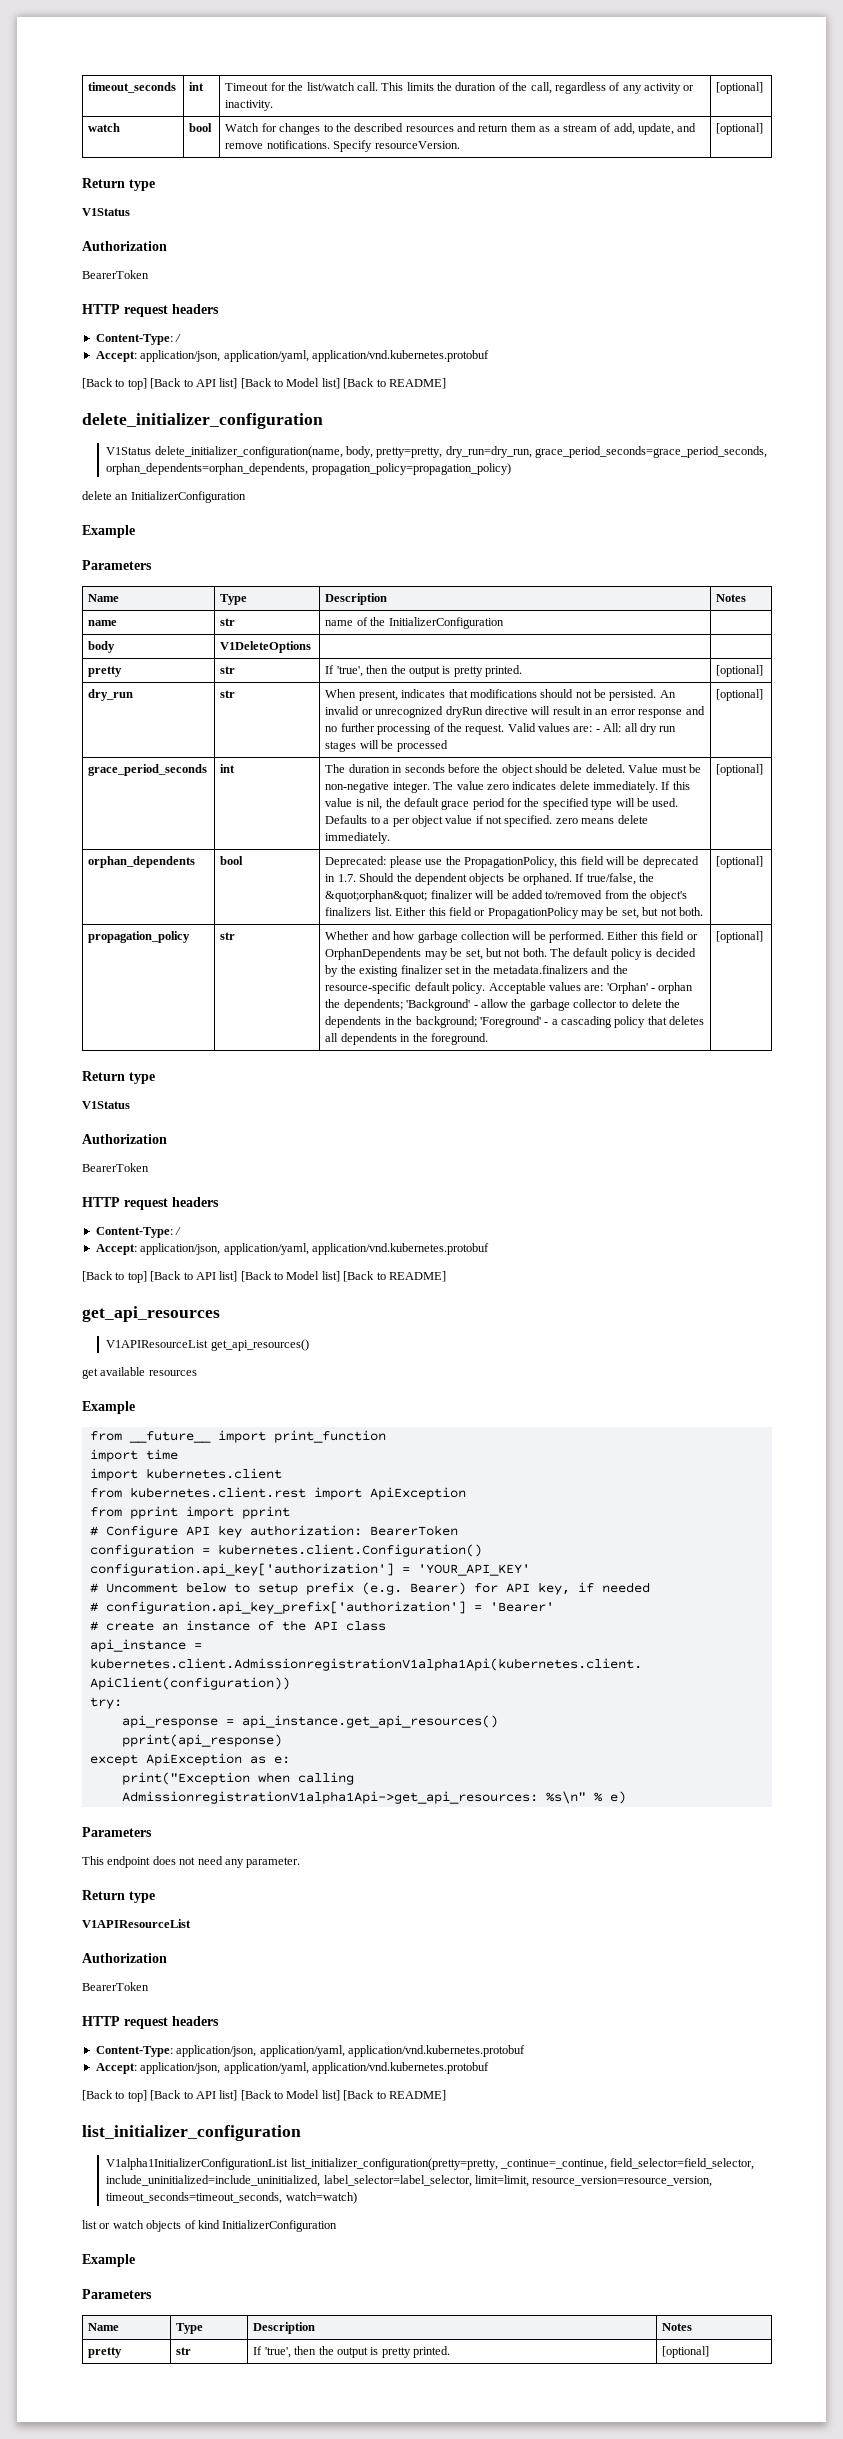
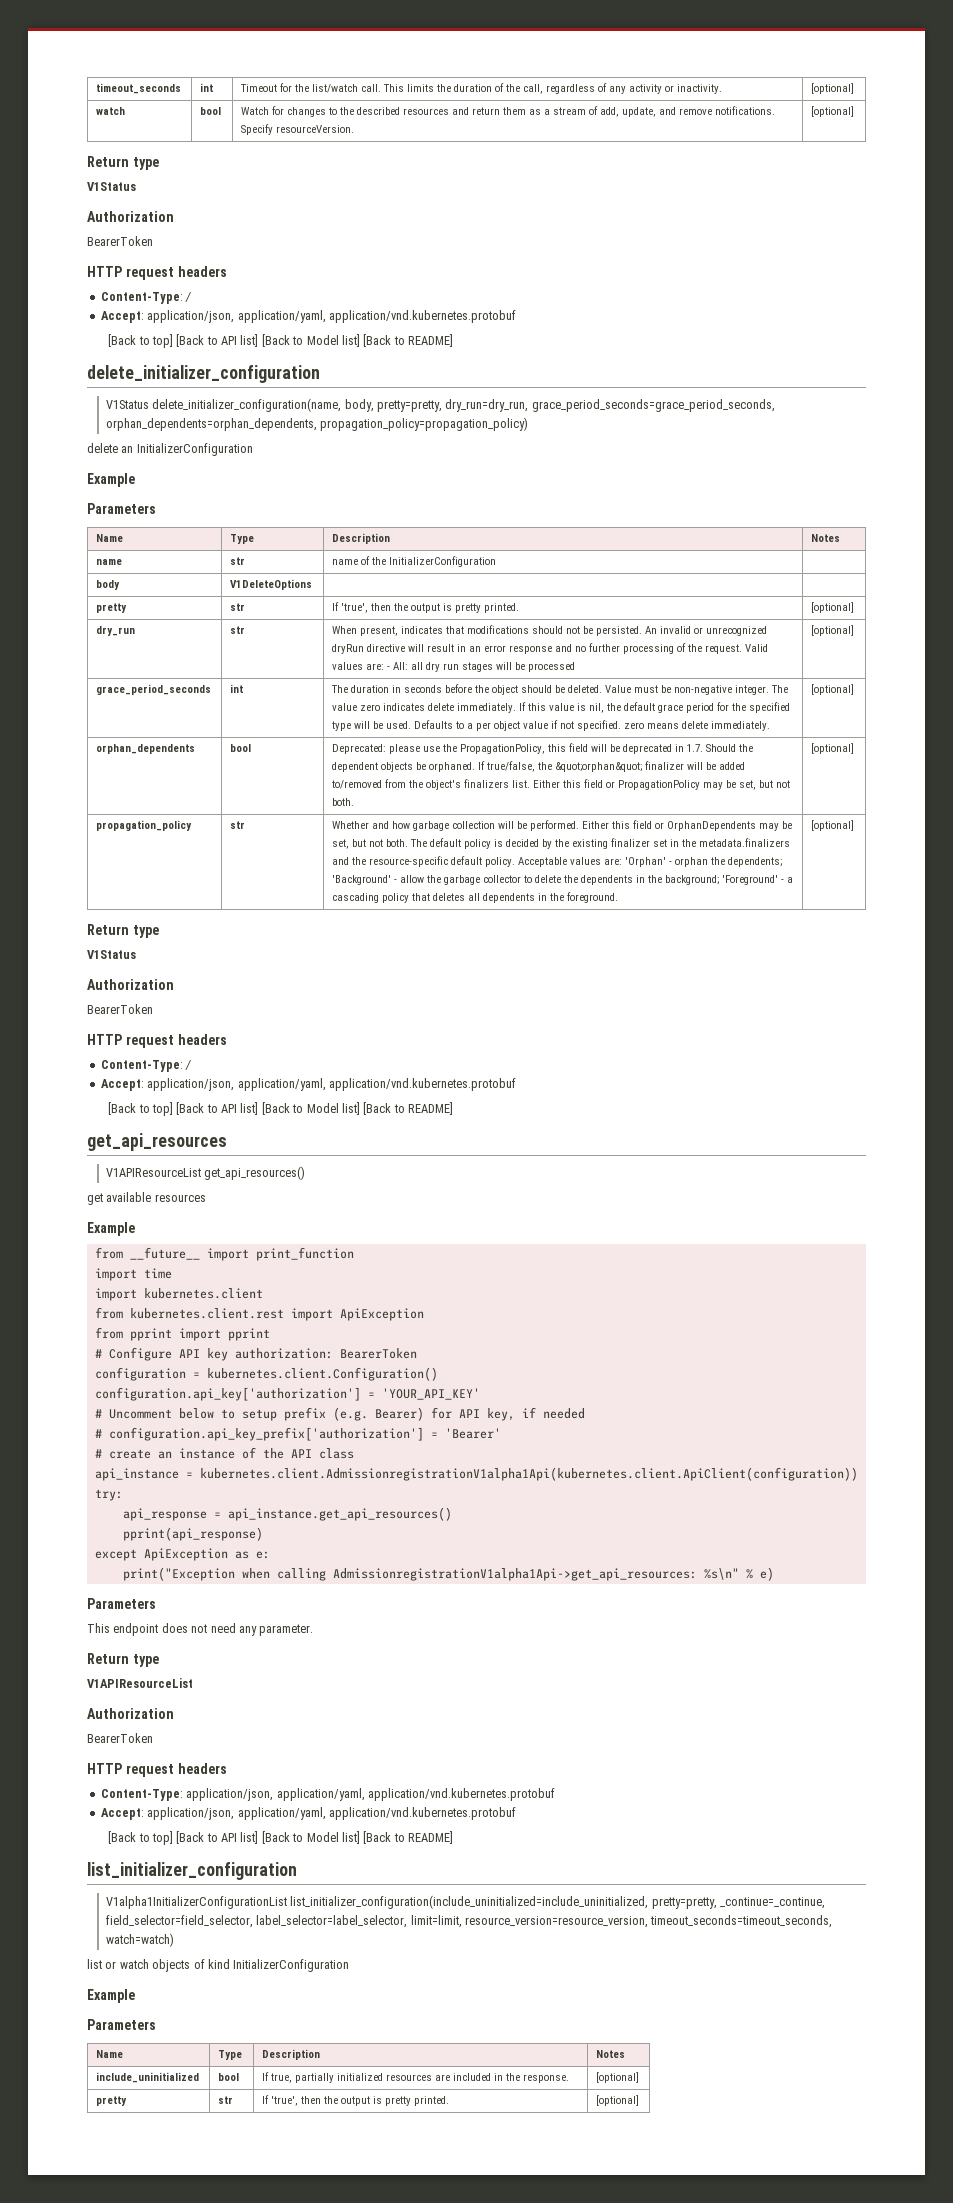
[290,2158,498,2170] list_initializer_configuration(pretty=pretty, -> [290,1895,717,1909] list_initializer_configuration(include_uninitialized=include_uninitialized, pretty=pretty,
[106,2175,321,2187] include_uninitialized=include_uninitialized, -> (253, 1921) none
(693, 2327) none -> [96,2072,200,2083] [218,2073,240,2081] [262,2072,570,2083] [596,2072,640,2083] // include_uninitialized | bool | If true, partially initialized resources are included in the response. | [optional]

